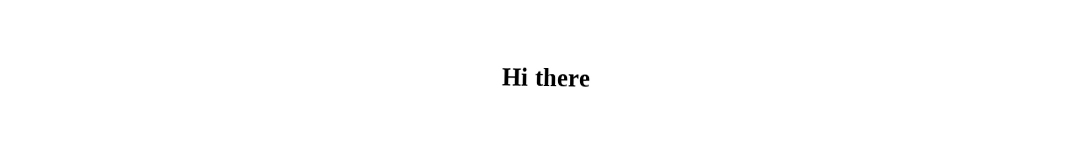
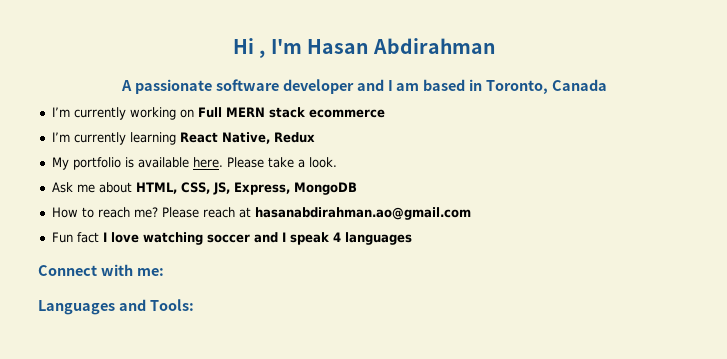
[533,67,591,87] there -> [259,38,497,58] [120,79,608,94] [51,107,385,120] [51,132,315,145] [51,157,337,170] [51,182,357,195] [51,207,471,220] [51,232,412,245] [38,264,164,276] [38,299,194,315] , I'm Hasan Abdirahman // A passionate software developer and I am based in Toronto, Canada // I’m currently working on Full MERN stack ecommerce // I’m currently learning React Native, Redux // My portfolio is available here. Please take a look. // Ask me about HTML, CSS, JS, Express, MongoDB // How to reach me? Please reach at hasanabdirahman.ao@gmail.com // Fun fact I love watching soccer and I speak 4 languages // Connect with me: // Languages and Tools:

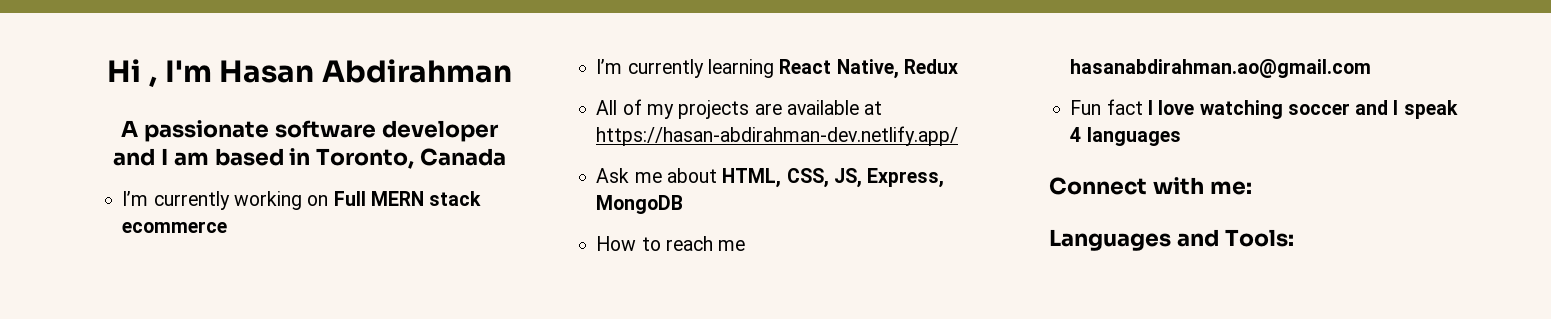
[51,157,337,170] My portfolio is available here. Please take a look. -> [596,99,883,119] [596,126,959,146] All of my projects are available at https://hasan-abdirahman-dev.netlify.app/
[133,207,251,218] me? Please reach at -> [718,240,746,251] me

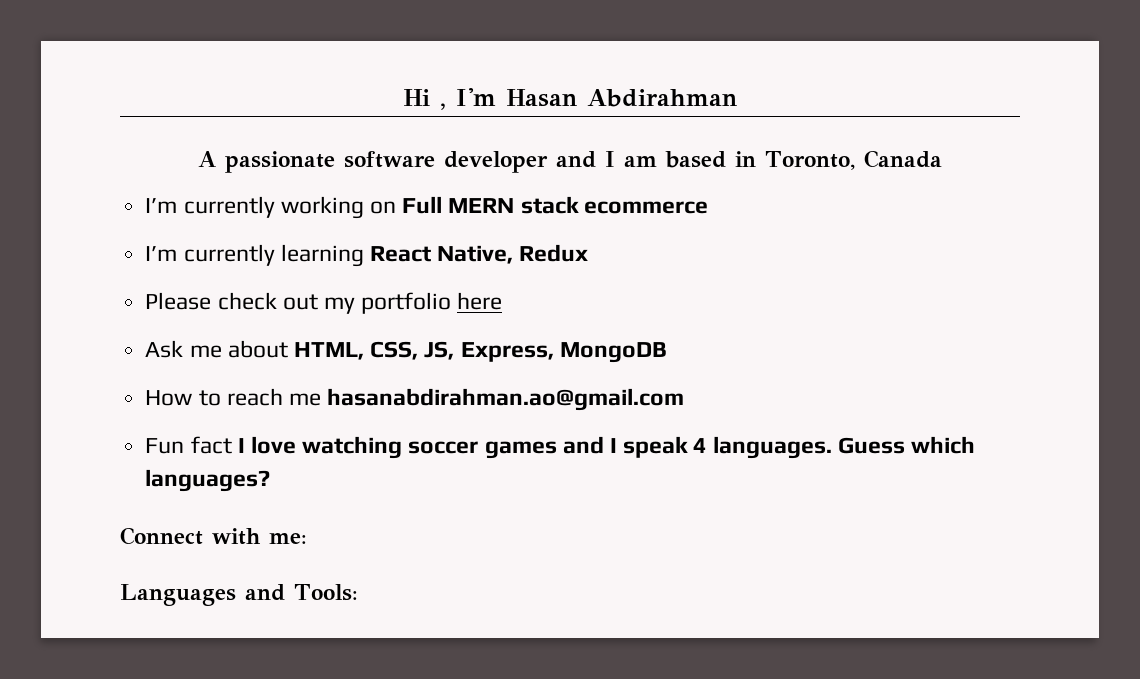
[596,99,883,119] [596,126,959,146] All of my projects are available at https://hasan-abdirahman-dev.netlify.app/ -> [145,292,503,314] Please check out my portfolio here
(1350, 109) none -> [484,441,557,459] games
[1086,127,1181,146] languages -> [712,436,976,459] [145,469,271,492] languages. Guess which languages?

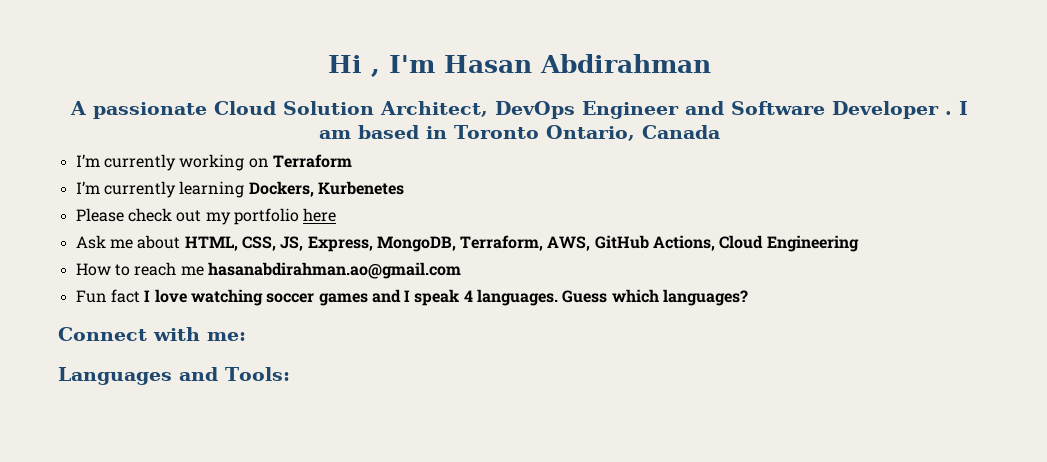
[344,151,597,173] software developer and -> [214,101,952,119] Cloud Solution Architect, DevOps Engineer and Software Developer .
[765,151,856,170] Toronto, -> [453,125,636,141] Toronto Ontario,
[402,196,708,214] Full MERN stack ecommerce -> [272,154,352,168] Terraform
[369,244,589,264] React Native, Redux -> [248,181,404,197] Dockers, Kurbenetes
[559,342,667,363] MongoDB -> [376,235,859,252] MongoDB, Terraform, AWS, GitHub Actions, Cloud Engineering

